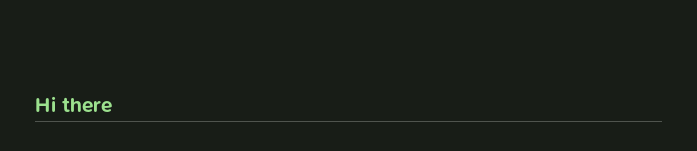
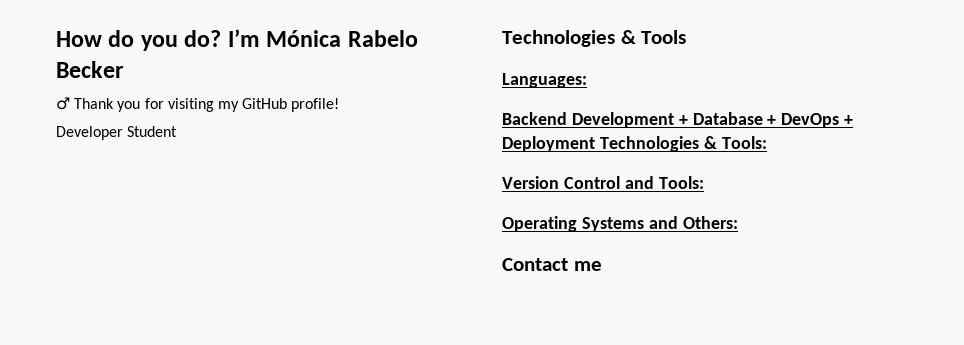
[35,96,112,113] Hi there -> [56,29,418,51] [56,61,124,78] [56,97,340,112] [56,126,178,140] [502,30,687,47] [502,73,587,88] [502,112,854,128] [502,136,767,152] [502,176,704,189] [502,216,738,232] [502,258,602,271] How do you do? I’m Mónica Rabelo Becker // ♂ Thank you for visiting my GitHub profile! // Developer Student // Technologies & Tools // Languages: // Backend Development + Database + DevOps + Deployment Technologies & Tools: // Version Control and Tools: // Operating Systems and Others: // Contact me

